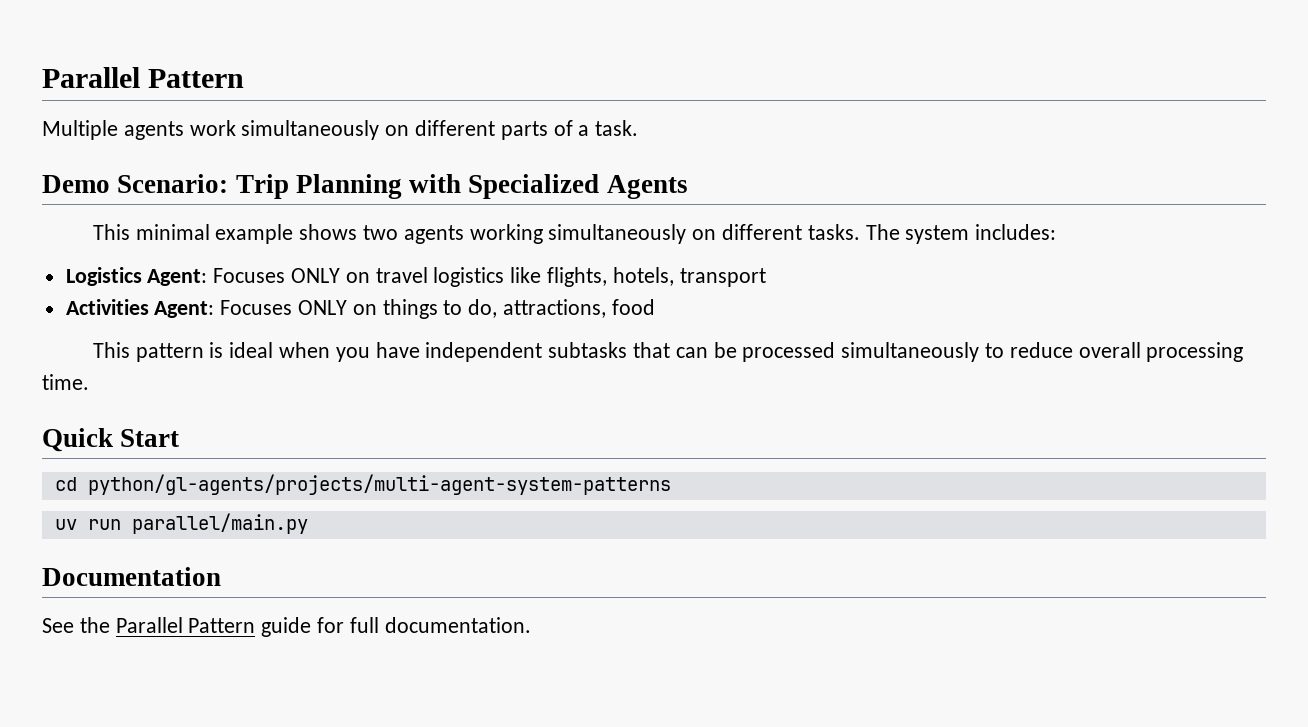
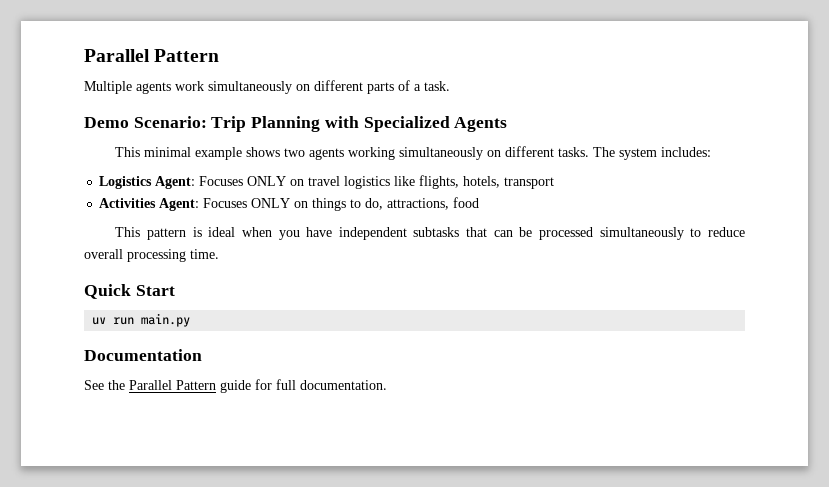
[54,474,671,495] // cd python/gl-agents/projects/multi-agent-system-patterns -> (175, 290) none
[131,513,308,534] parallel/main.py -> [141,313,191,327] main.py

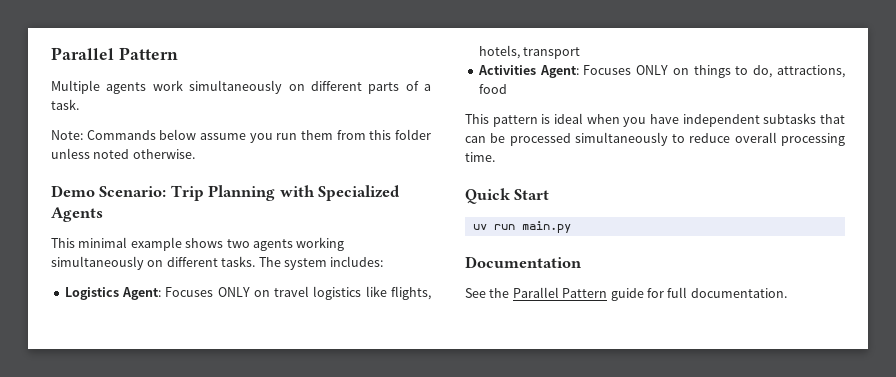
(450, 86) none -> [51,129,431,143] [51,148,195,159] // Note: Commands below assume you run them from this folder unless noted otherwise.

